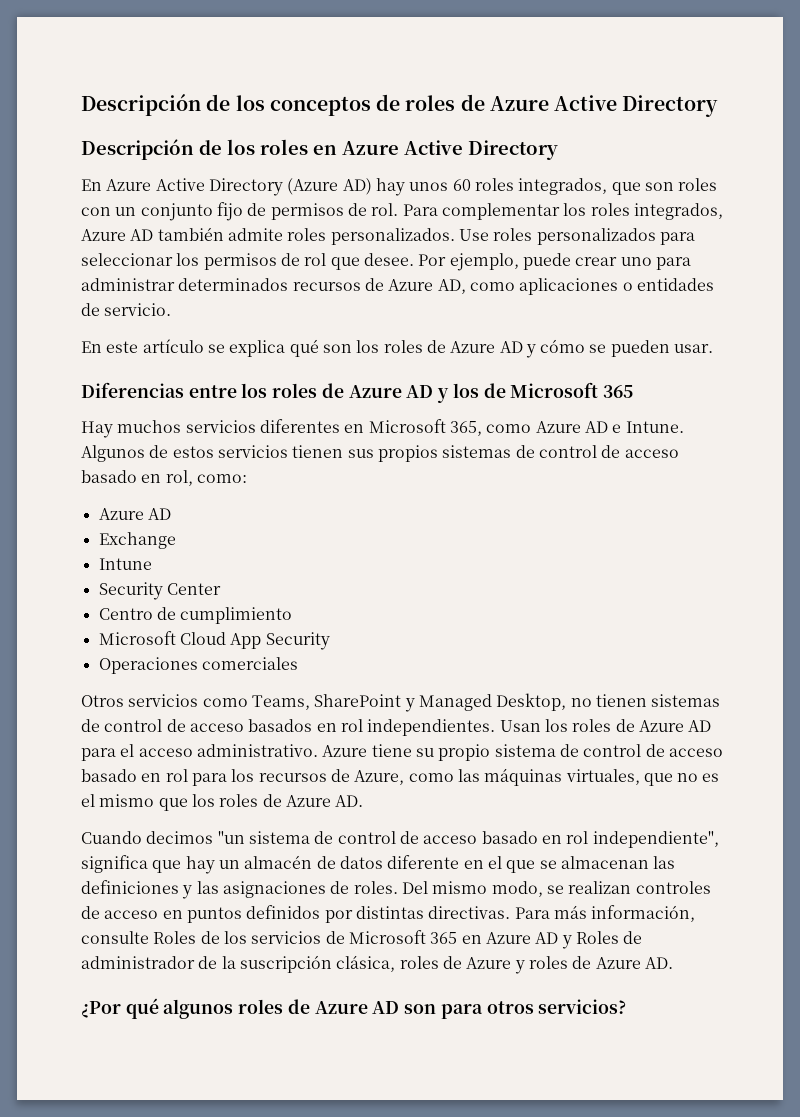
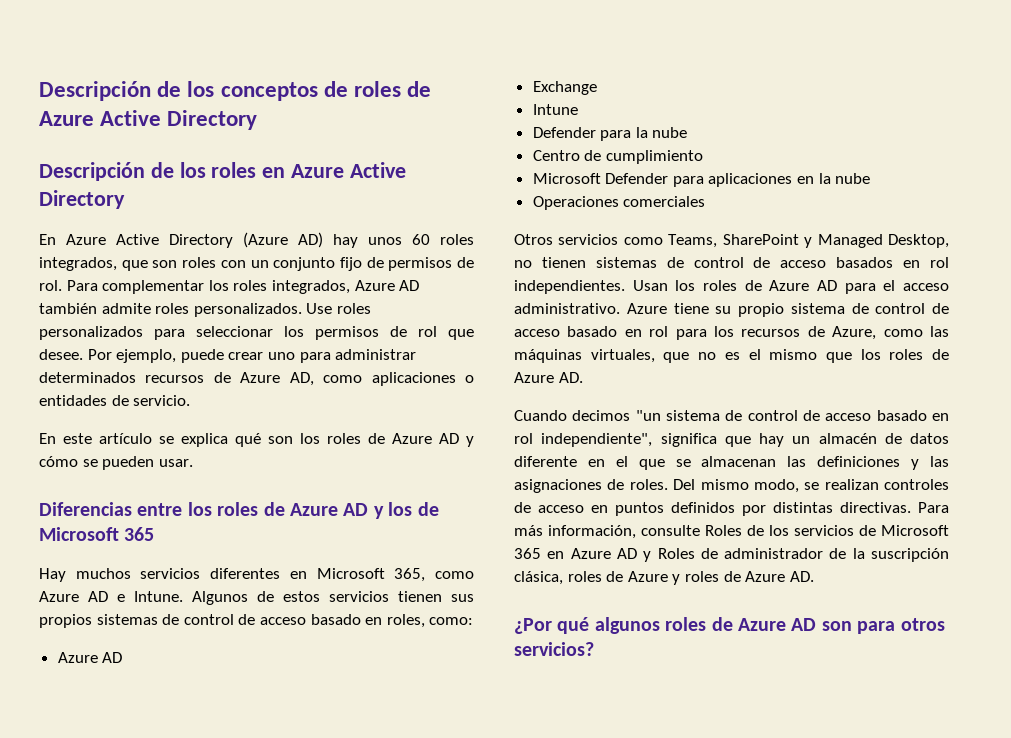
[165,470,193,486] rol, -> [386,614,425,628] roles,
[98,582,221,600] Security Center -> [532,127,688,141] Defender para la nube
[179,632,330,650] Cloud App Security -> [605,173,871,187] Defender para aplicaciones en la nube

